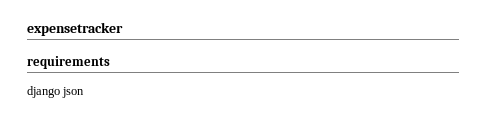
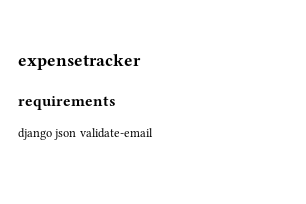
(85, 92) none -> [79,128,153,138] validate-email

